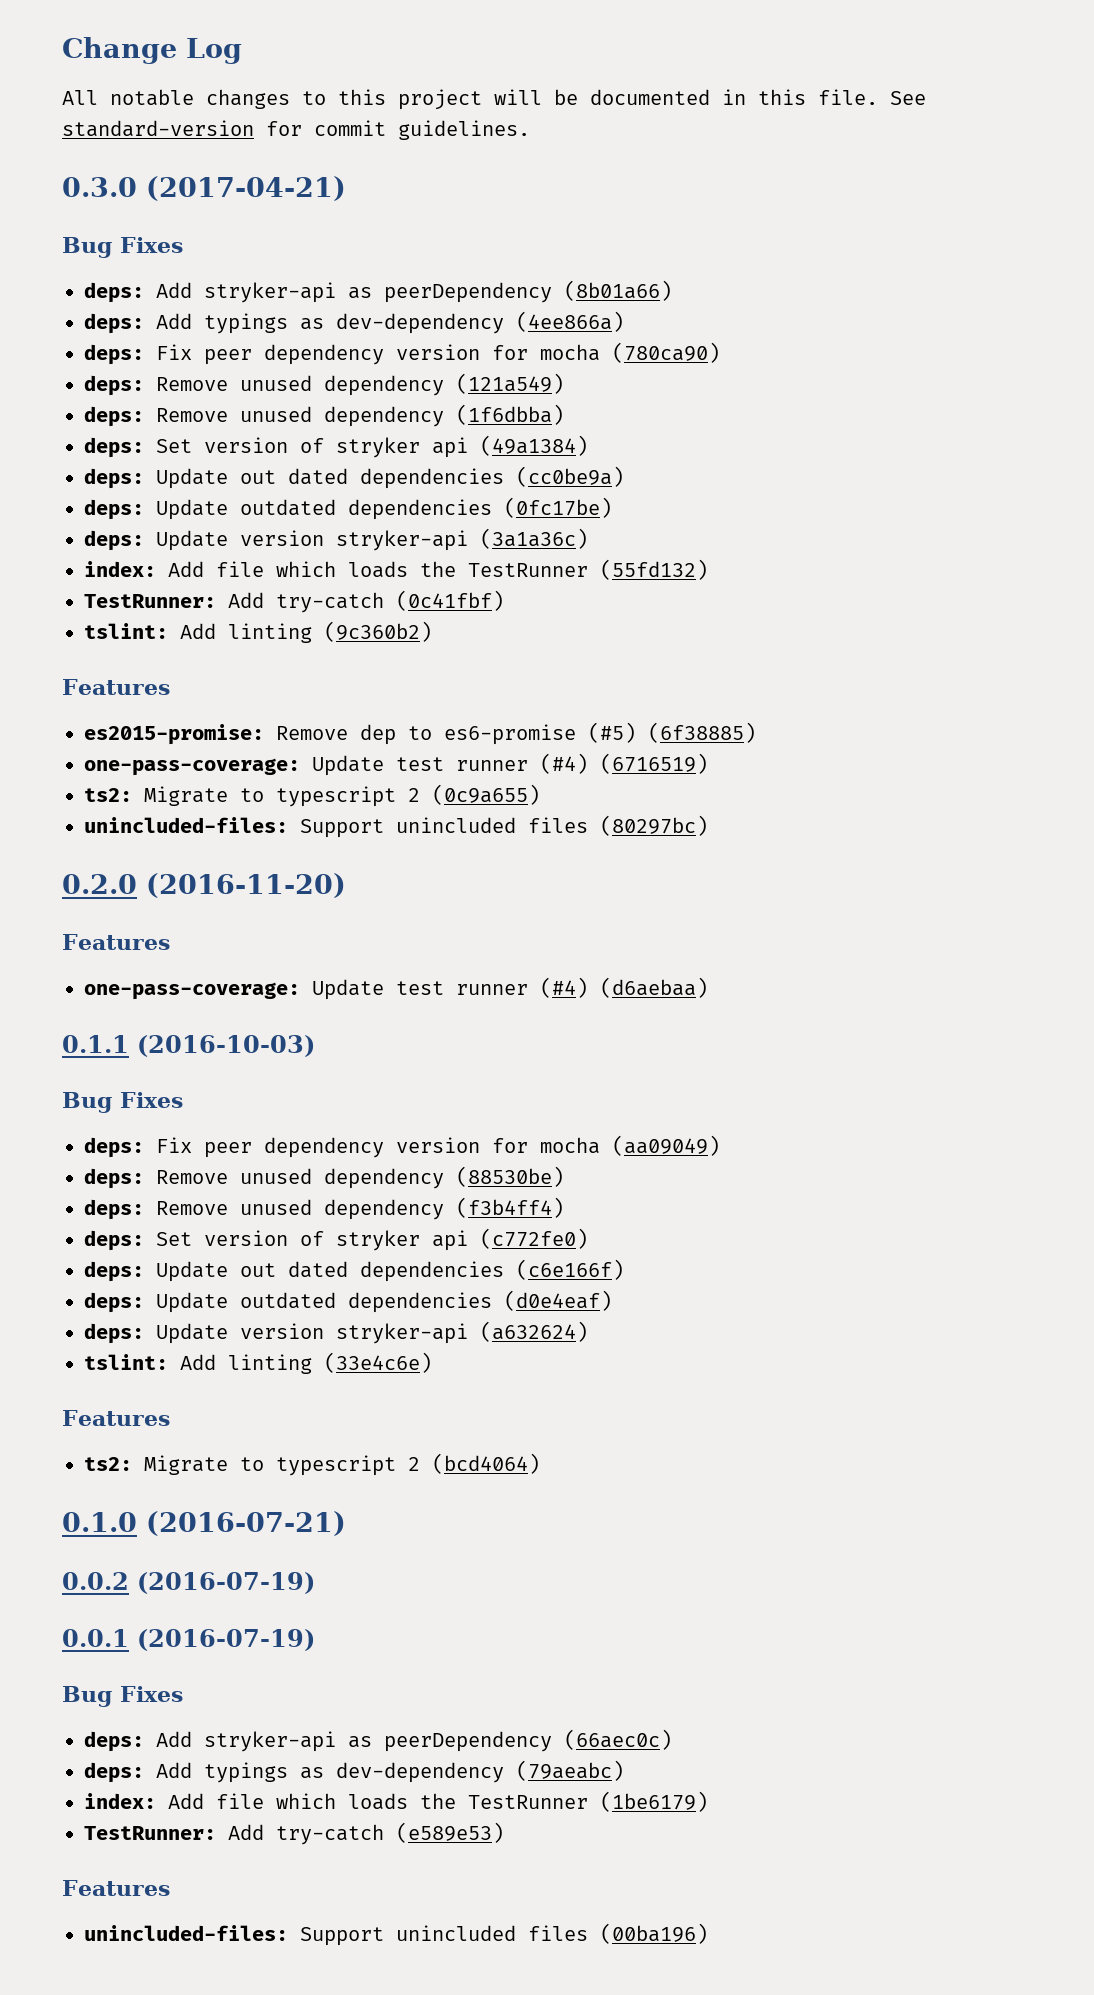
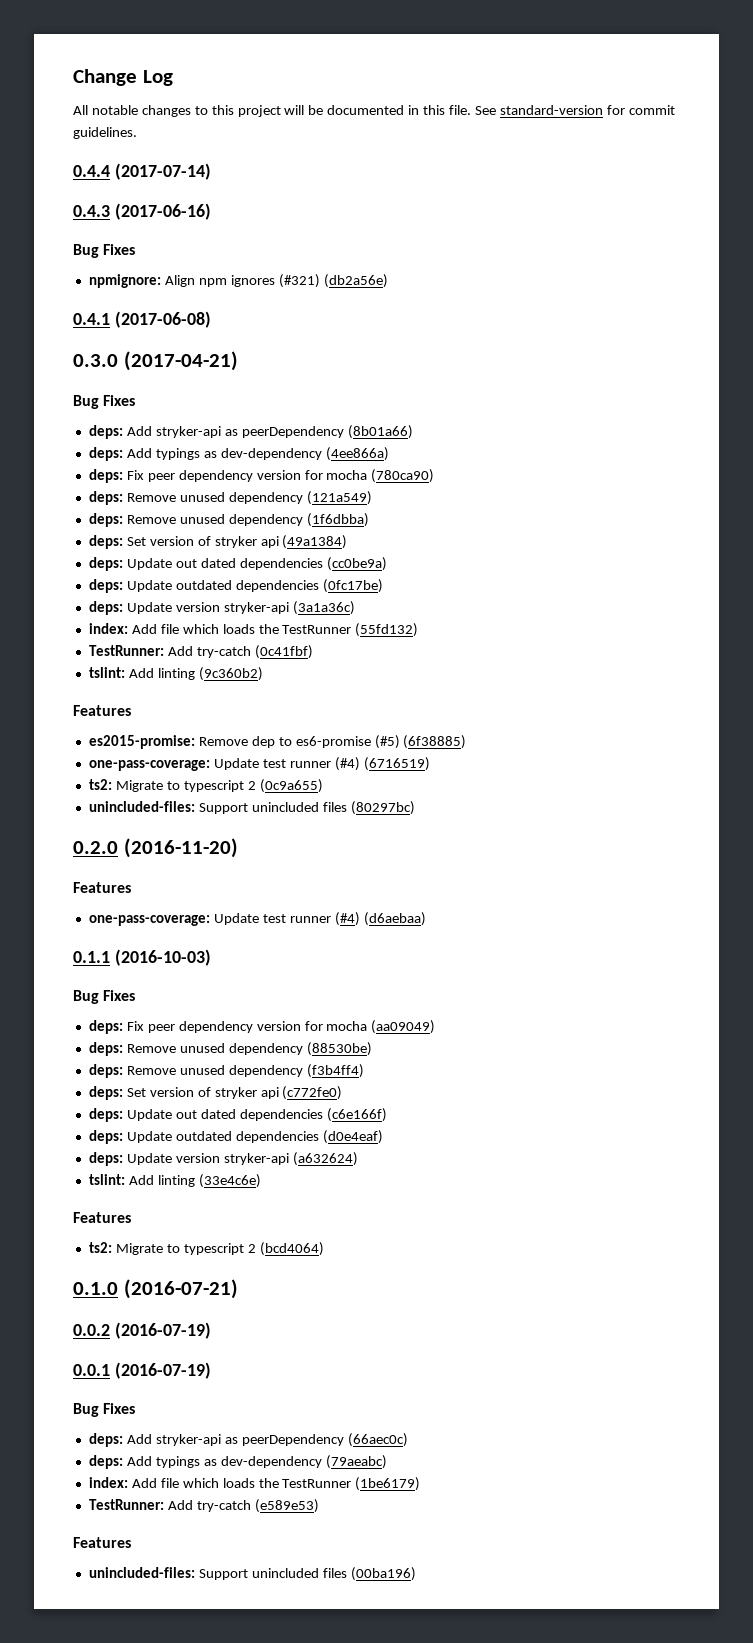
(530, 130) none -> [73,163,211,180] [73,203,211,220] [73,244,136,258] [88,274,388,288] [73,311,211,328] // 0.4.4 (2017-07-14) // 0.4.3 (2017-06-16) // Bug Fixes // npmignore: Align npm ignores (#321) (db2a56e) // 0.4.1 (2017-06-08)

